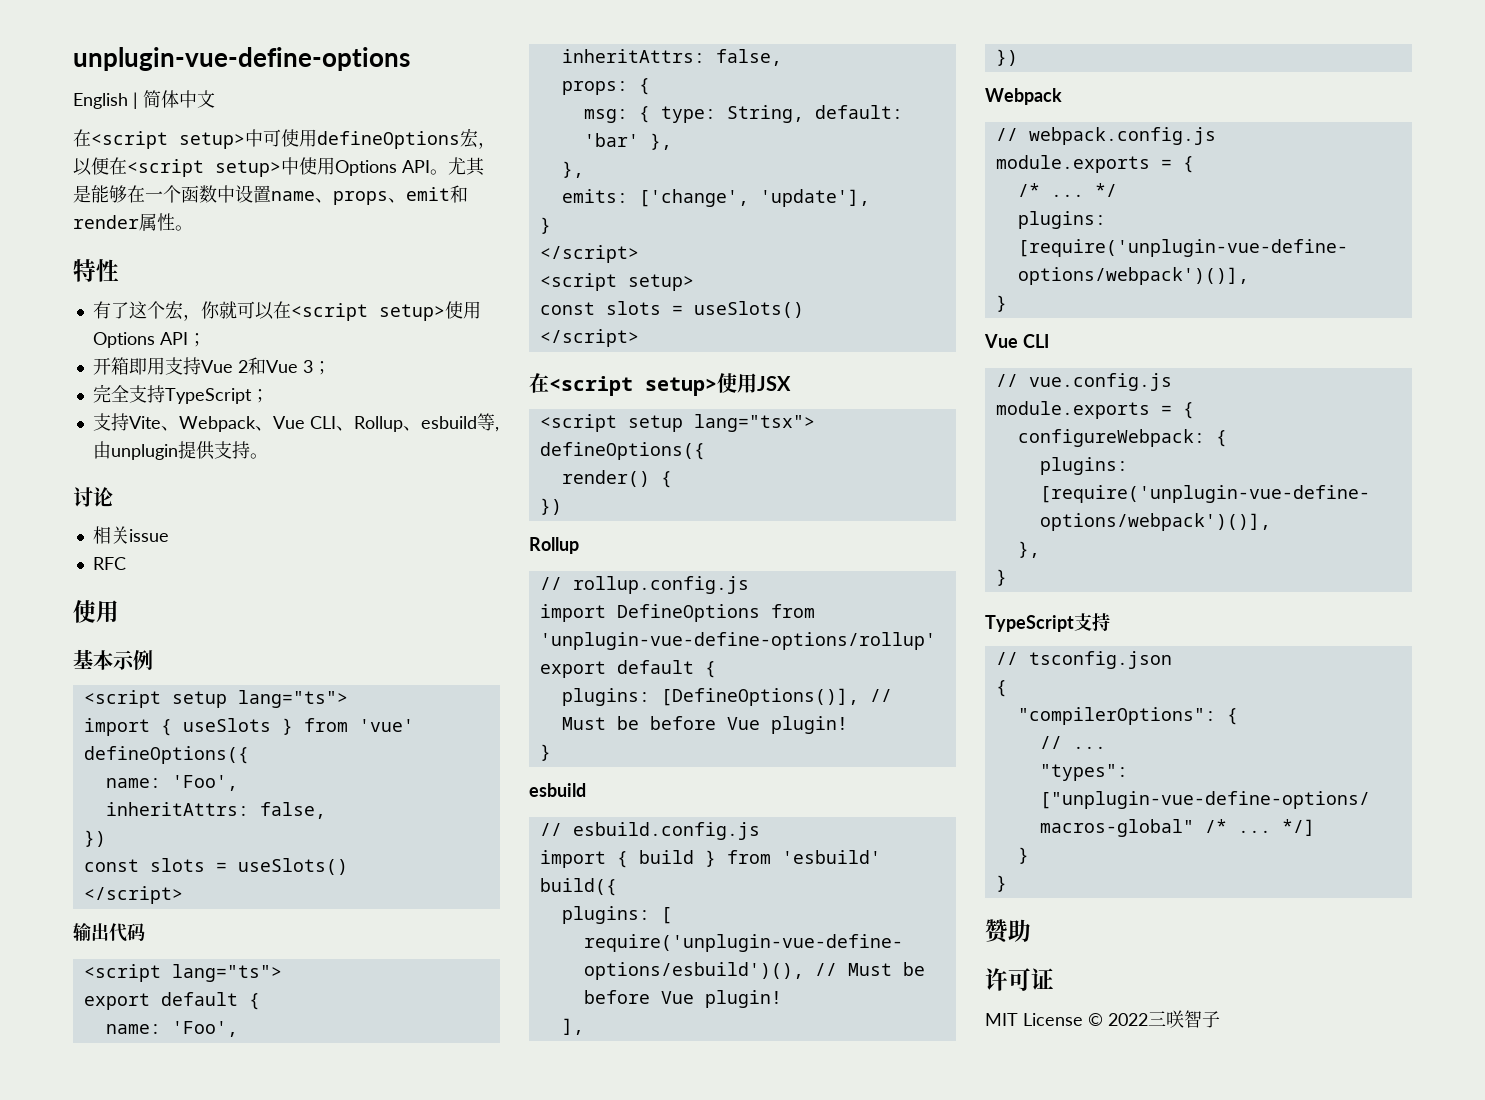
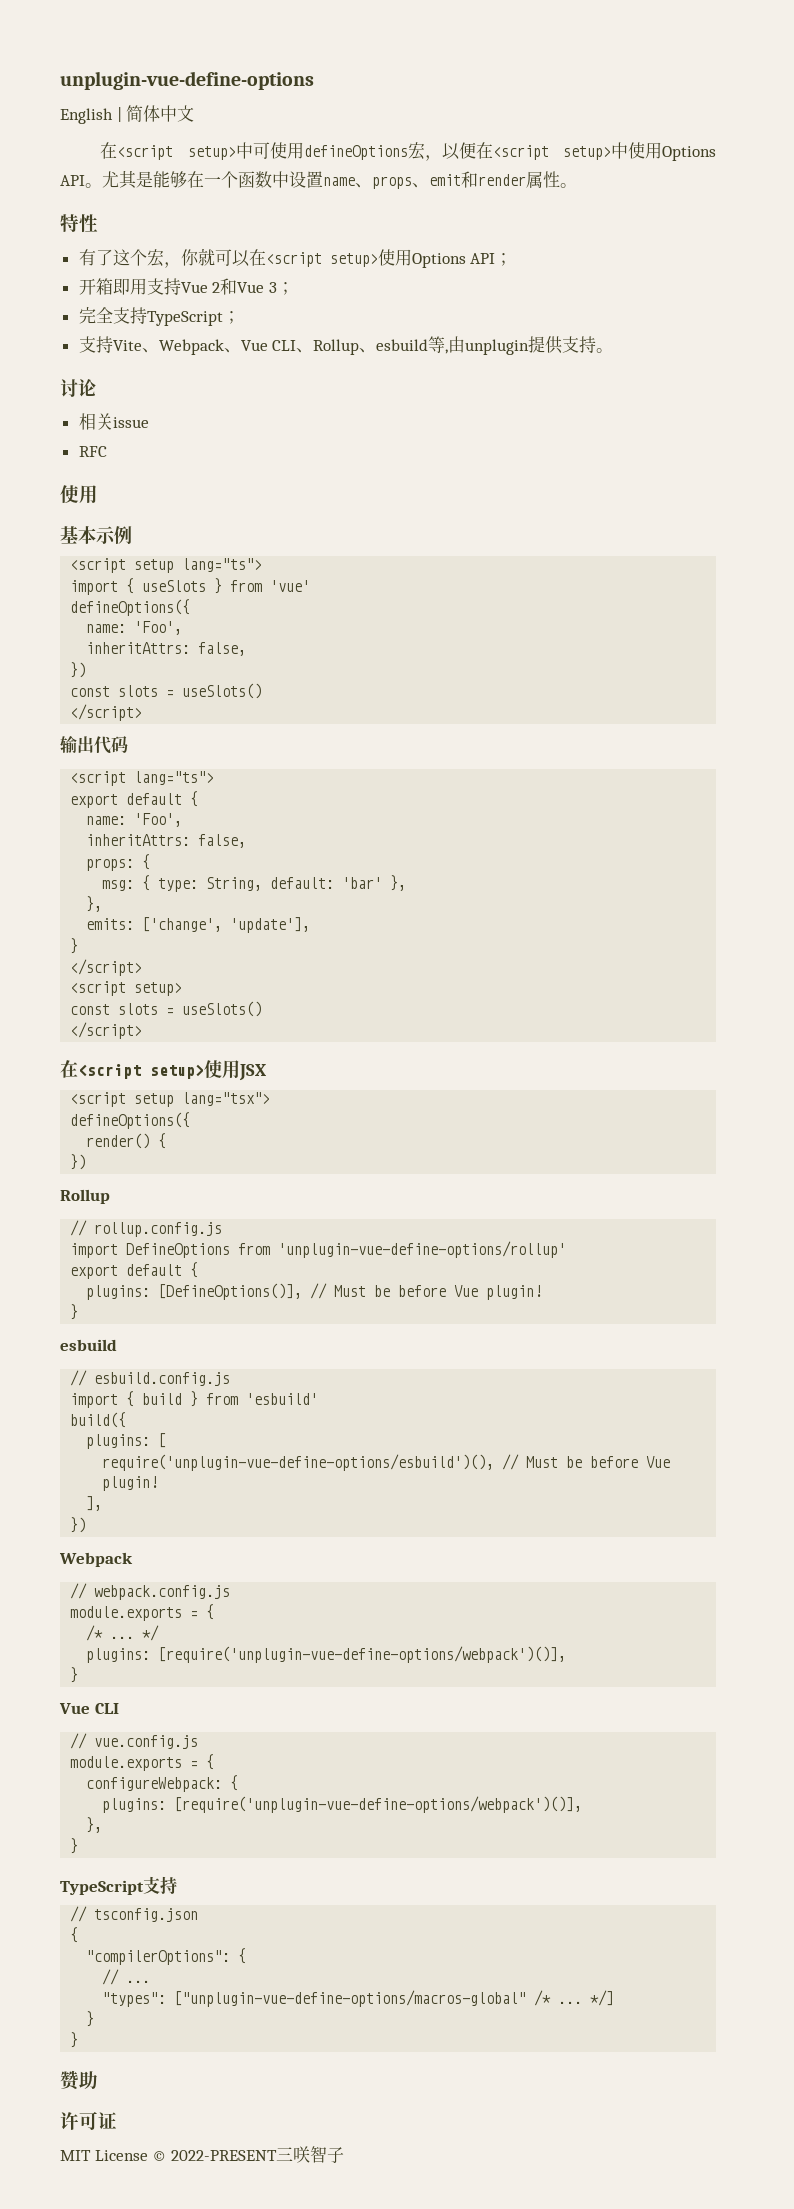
[1108,1013,1148,1026] 2022 -> [170,2150,277,2161] 2022-PRESENT

